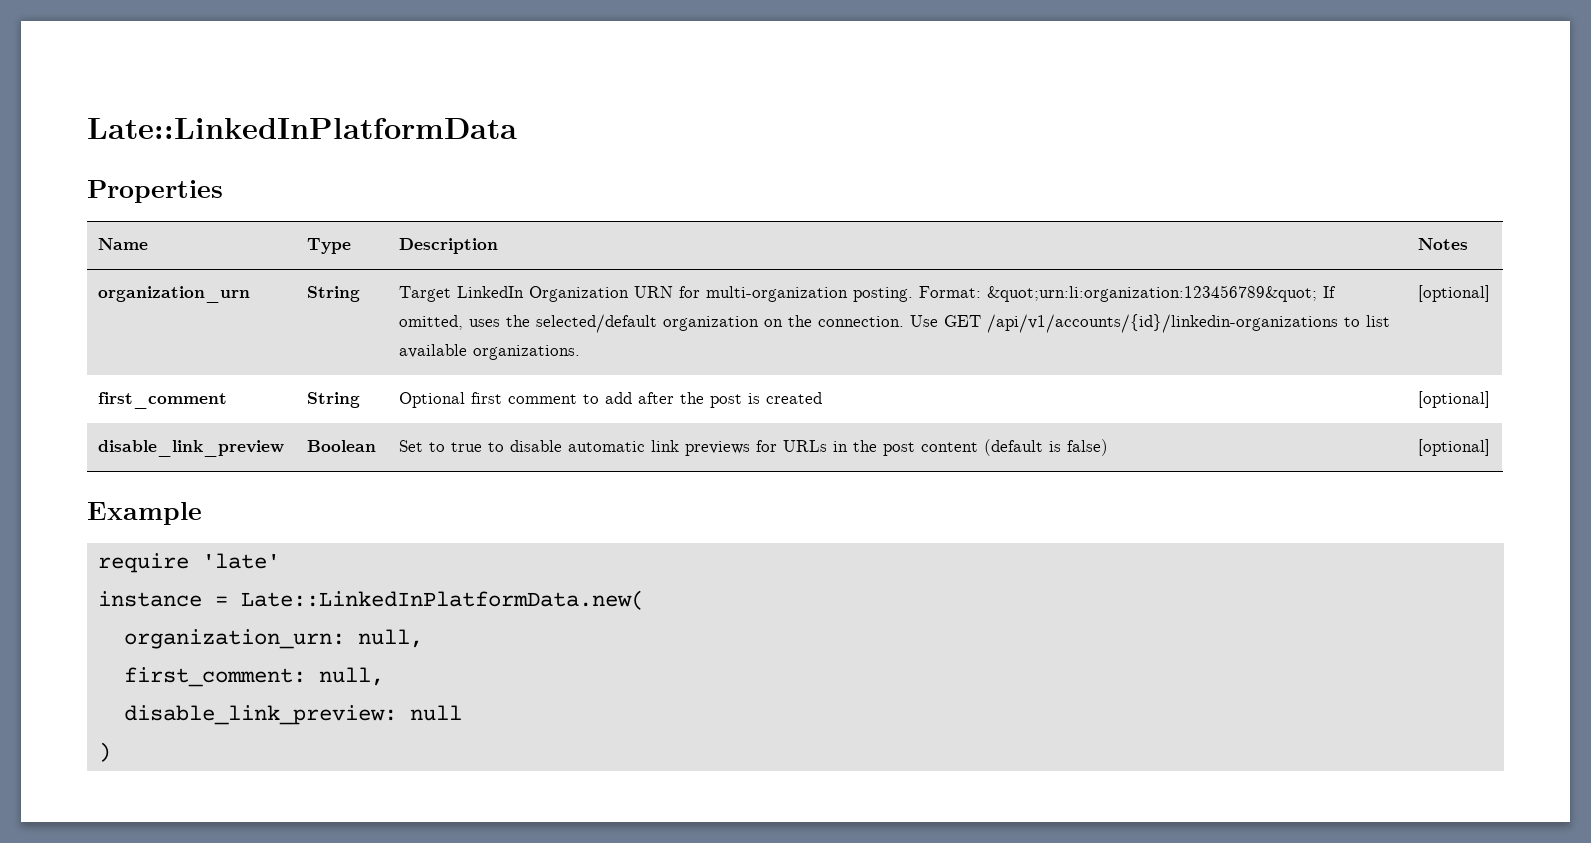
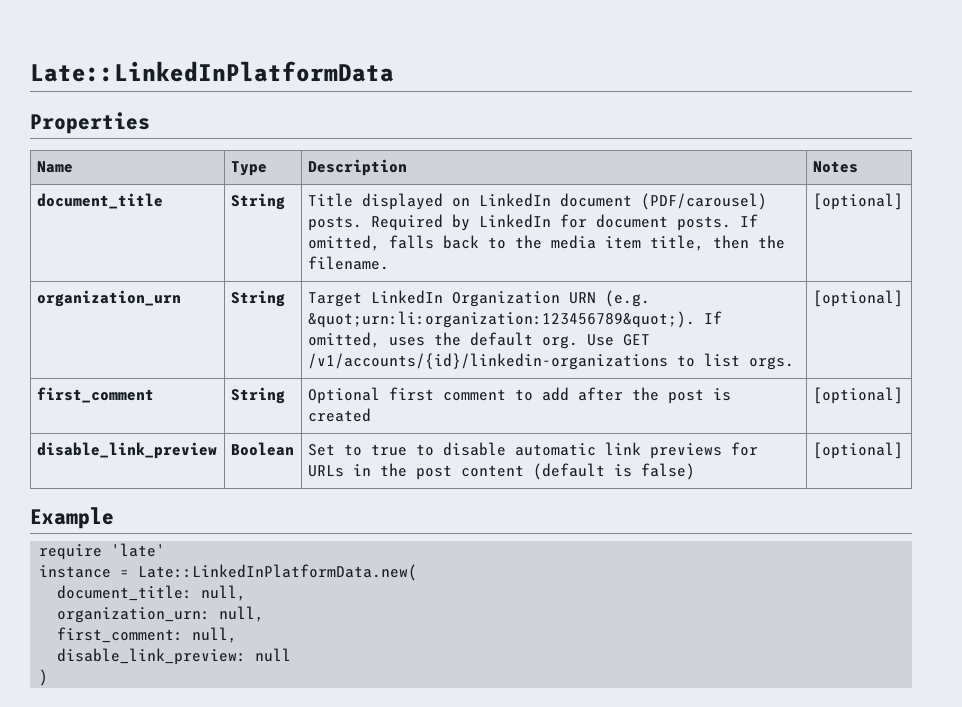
(1469, 244) none -> [36,193,163,209] [230,193,285,210] [307,193,767,210] [307,214,758,231] [307,235,785,251] [307,256,389,270] [812,193,903,210] // document_title | String | Title displayed on LinkedIn document (PDF/carousel) posts. Required by LinkedIn for document posts. If omitted, falls back to the media item title, then the filename. | [optional]
[679,285,1337,302] [399,314,905,333] for multi-organization posting. Format: &quot;urn:li:organization:123456789&quot; If omitted, uses the selected/default organization on the connection. -> [604,290,650,307] [307,311,722,328] [307,332,578,349] (e.g. &quot;urn:li:organization:123456789&quot;). If omitted, uses the default org.
[987,314,1339,333] /api/v1/accounts/{id}/linkedin-organizations -> [307,353,668,370] /v1/accounts/{id}/linkedin-organizations
[399,344,581,360] available organizations. -> [748,357,794,370] orgs.
(645, 600) none -> [57,585,247,601] // document_title: null,

